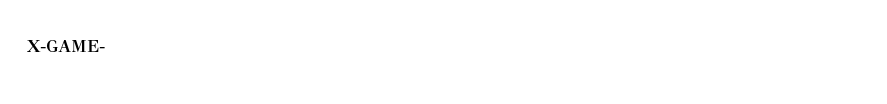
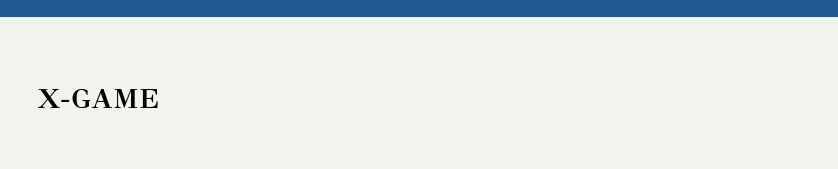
[27,39,105,52] X-GAME- -> [38,88,159,108] X-GAME

